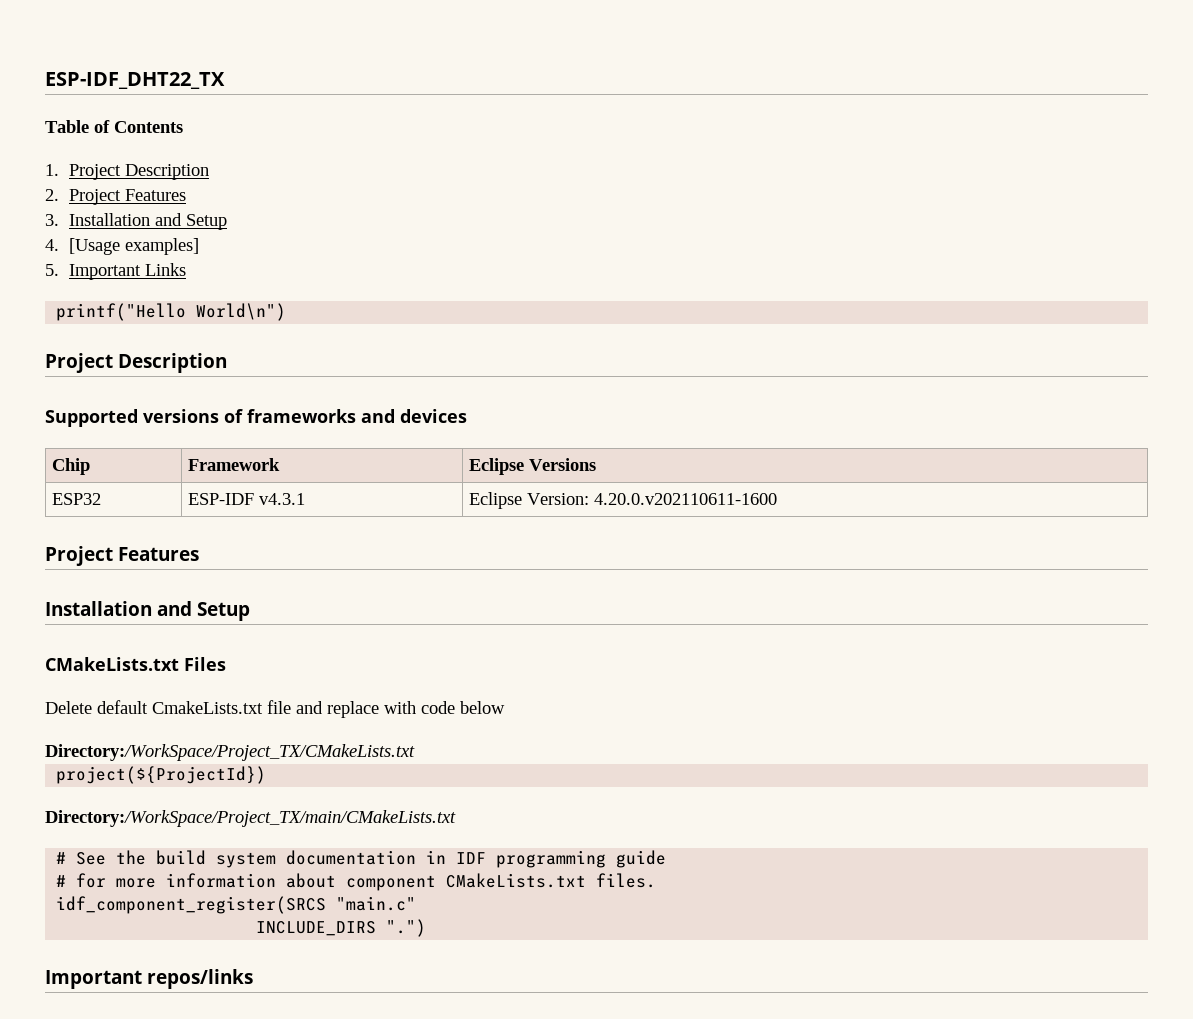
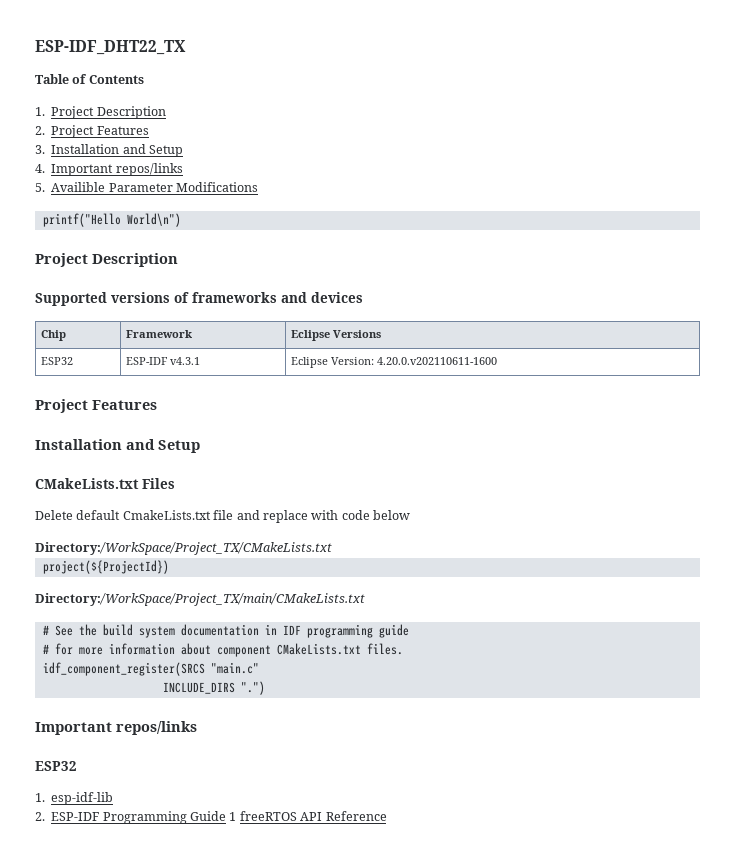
[68,238,199,255] [Usage examples] -> [51,163,183,176] Important repos/links
[68,263,186,280] Important Links -> [51,182,258,192] Availible Parameter Modifications
(253, 979) none -> [35,761,77,771] [35,792,114,805] [35,811,387,824] // ESP32 // 1. esp-idf-lib // 2. ESP-IDF Programming Guide 1 freeRTOS API Reference

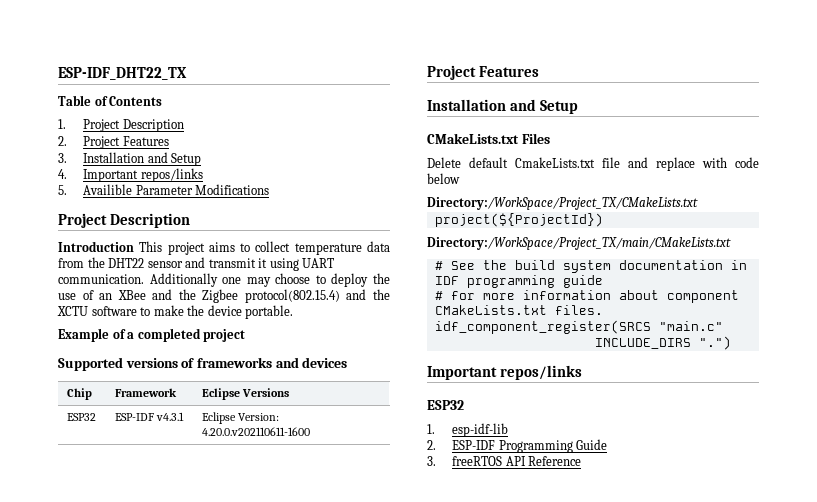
[42,213,181,227] [35,253,178,267] // printf("Hello World\n") // Project Description -> [58,213,190,228] [58,241,390,255] [58,257,335,271] [58,273,390,287] [58,289,390,303] [57,305,294,319] [58,328,246,342] // Project Description // Introduction This project aims to collect temperature data from the DHT22 sensor and transmit it using UART communication. Additionally one may choose to deploy the use of an XBee and the Zigbee protocol(802.15.4) and the XCTU software to make the device portable. // Example of a completed project
[229,812,237,821] 1 -> [427,456,436,466] // 3.

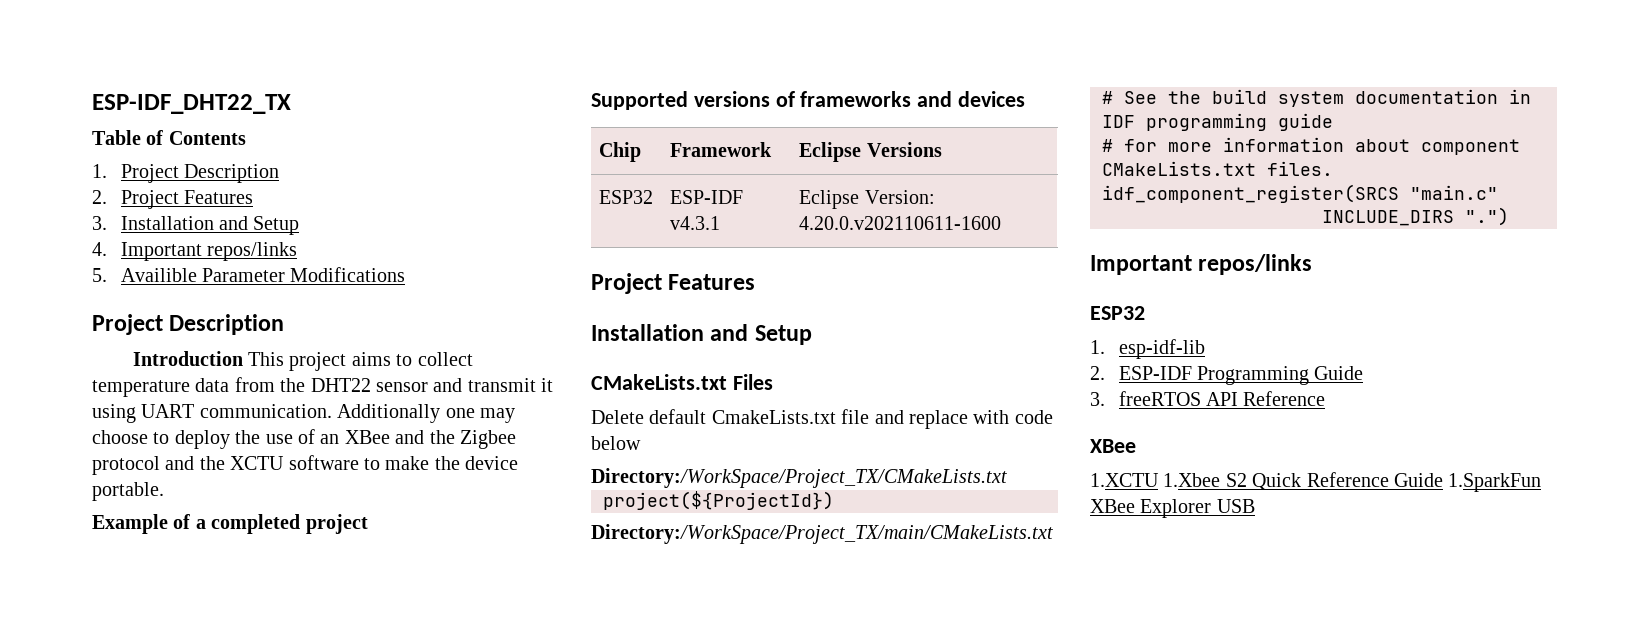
[244,289,340,303] protocol(802.15.4) -> [92,456,160,475] protocol
(582, 461) none -> [1090,439,1136,453] [1090,472,1542,492] [1090,499,1255,518] // XBee // 1.XCTU 1.Xbee S2 Quick Reference Guide 1.SparkFun XBee Explorer USB

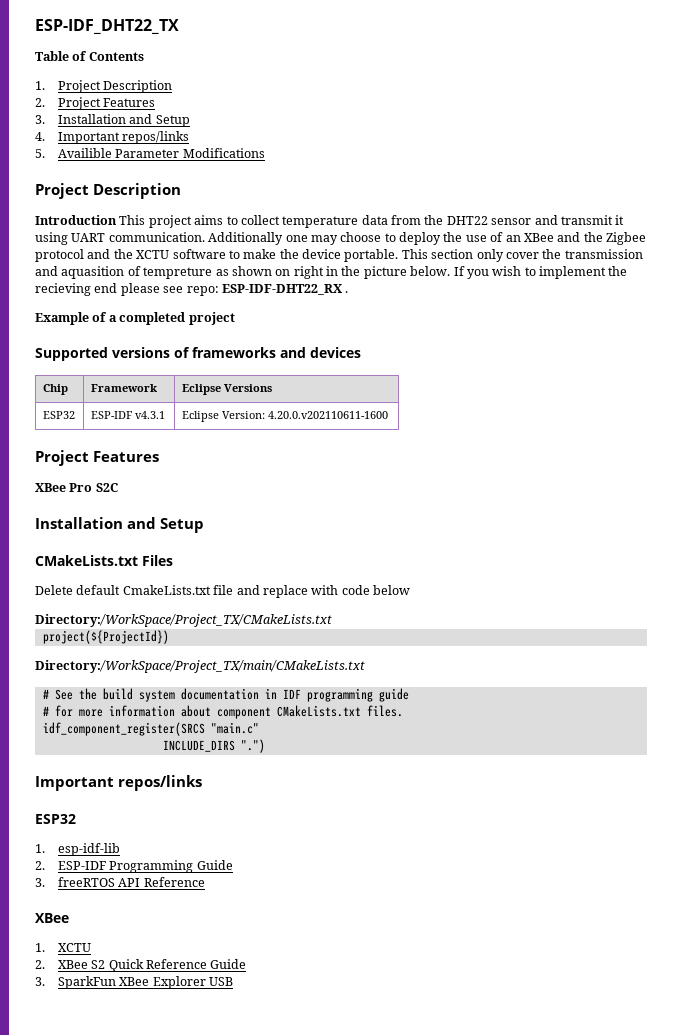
(164, 491) none -> [401,249,643,262] [35,266,628,279] [35,283,349,296] This section only cover the transmission and aquasition of tempreture as shown on right in the picture below. If you wish to implement the recieving end please see repo: ESP-IDF-DHT22_RX .
(756, 282) none -> [35,483,118,492] // XBee Pro S2C
[1090,473,1221,487] 1.XCTU 1.Xbee -> [35,943,91,952] [35,960,88,969] 1. XCTU // 2. XBee
[1448,473,1542,492] 1.SparkFun -> [35,976,116,989] // 3. SparkFun

